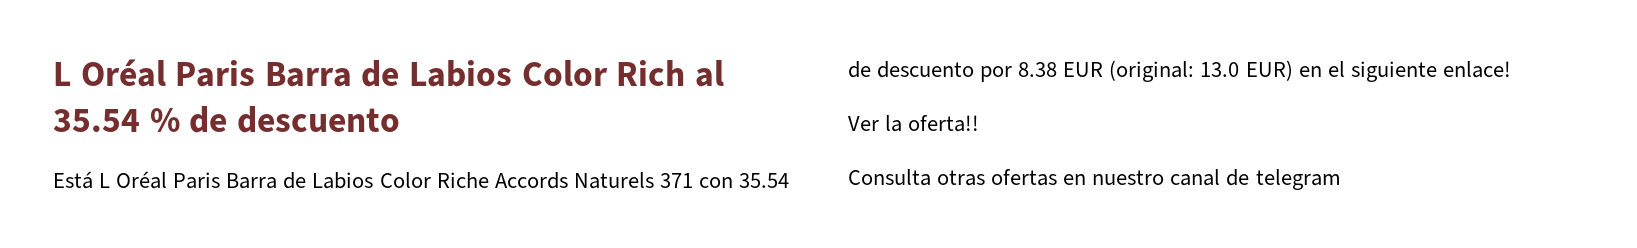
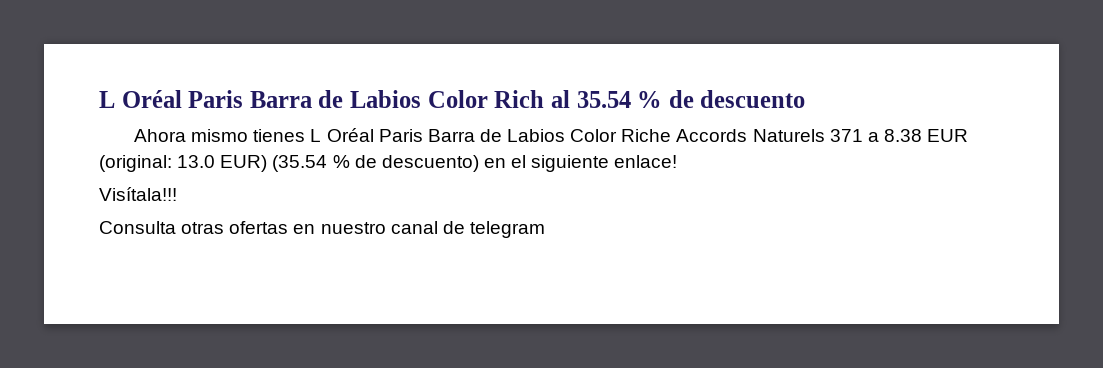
[53,171,93,189] Está -> [134,129,306,142] Ahora mismo tienes
[698,173,790,188] [848,61,1013,82] con 35.54 de descuento por -> [867,132,879,142] a
(1293, 70) none -> [272,155,479,172] (35.54 % de descuento)
[848,115,980,132] Ver la oferta!! -> [99,187,177,201] Visítala!!!

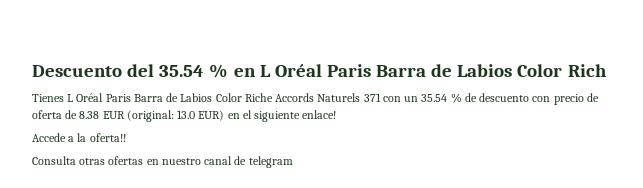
(99, 99) none -> [32,64,256,78] Descuento del 35.54 % en
[550,90,806,108] [134,129,306,142] al 35.54 % de descuento // Ahora mismo tienes -> [32,94,64,102] // Tienes
[867,132,879,142] a -> [382,93,599,105] [32,110,78,119] con un 35.54 % de descuento con precio de oferta de
[272,155,479,172] (35.54 % de descuento) -> (225, 115) none
[99,187,177,201] Visítala!!! -> [32,133,126,142] Accede a la oferta!!

